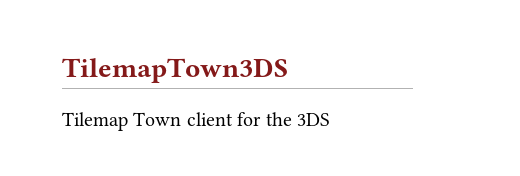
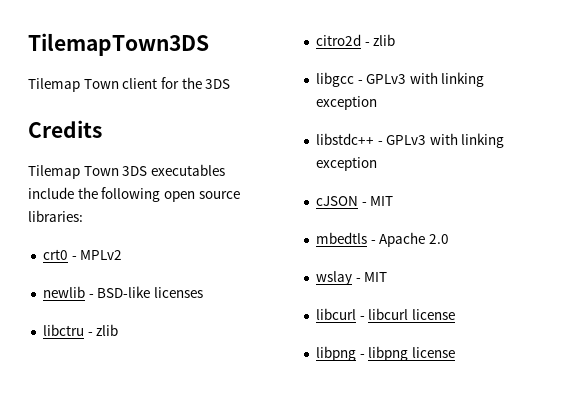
(330, 119) none -> [28,120,102,138] [28,164,225,179] [28,187,240,202] [28,210,83,222] [42,249,123,260] [42,286,203,298] [42,324,119,336] [315,34,396,46] [315,72,485,87] [315,96,377,110] [315,133,505,148] [315,157,377,171] [315,196,394,206] [315,232,449,247] [315,271,388,285] [315,308,455,320] [315,346,455,361] // Credits // Tilemap Town 3DS executables include the following open source libraries: // crt0 - MPLv2 // newlib - BSD-like licenses // libctru - zlib // citro2d - zlib // libgcc - GPLv3 with linking exception // libstdc++ - GPLv3 with linking exception // cJSON - MIT // mbedtls - Apache 2.0 // wslay - MIT // libcurl - libcurl license // libpng - libpng license

